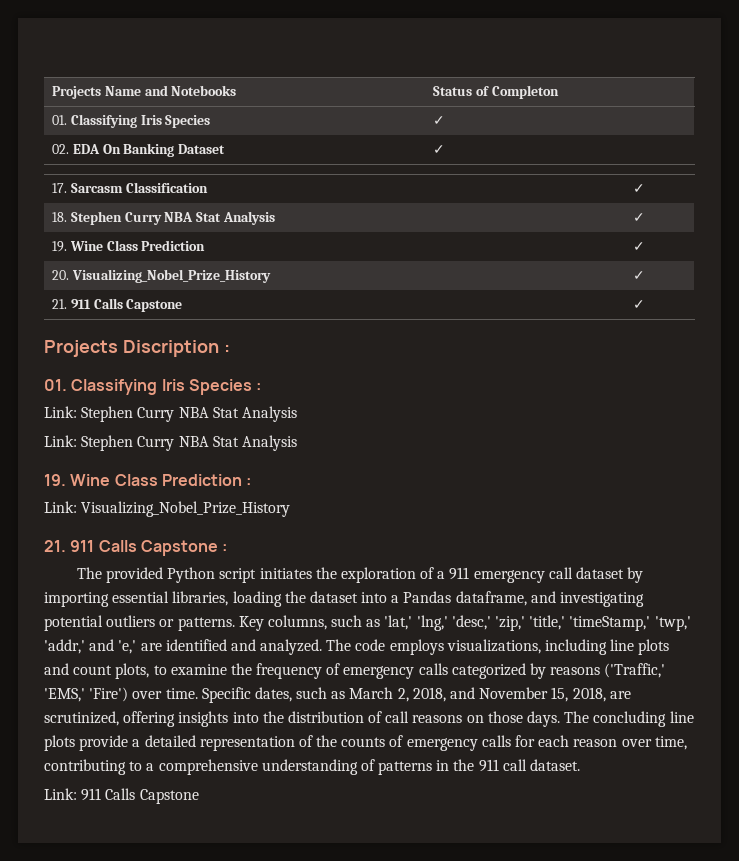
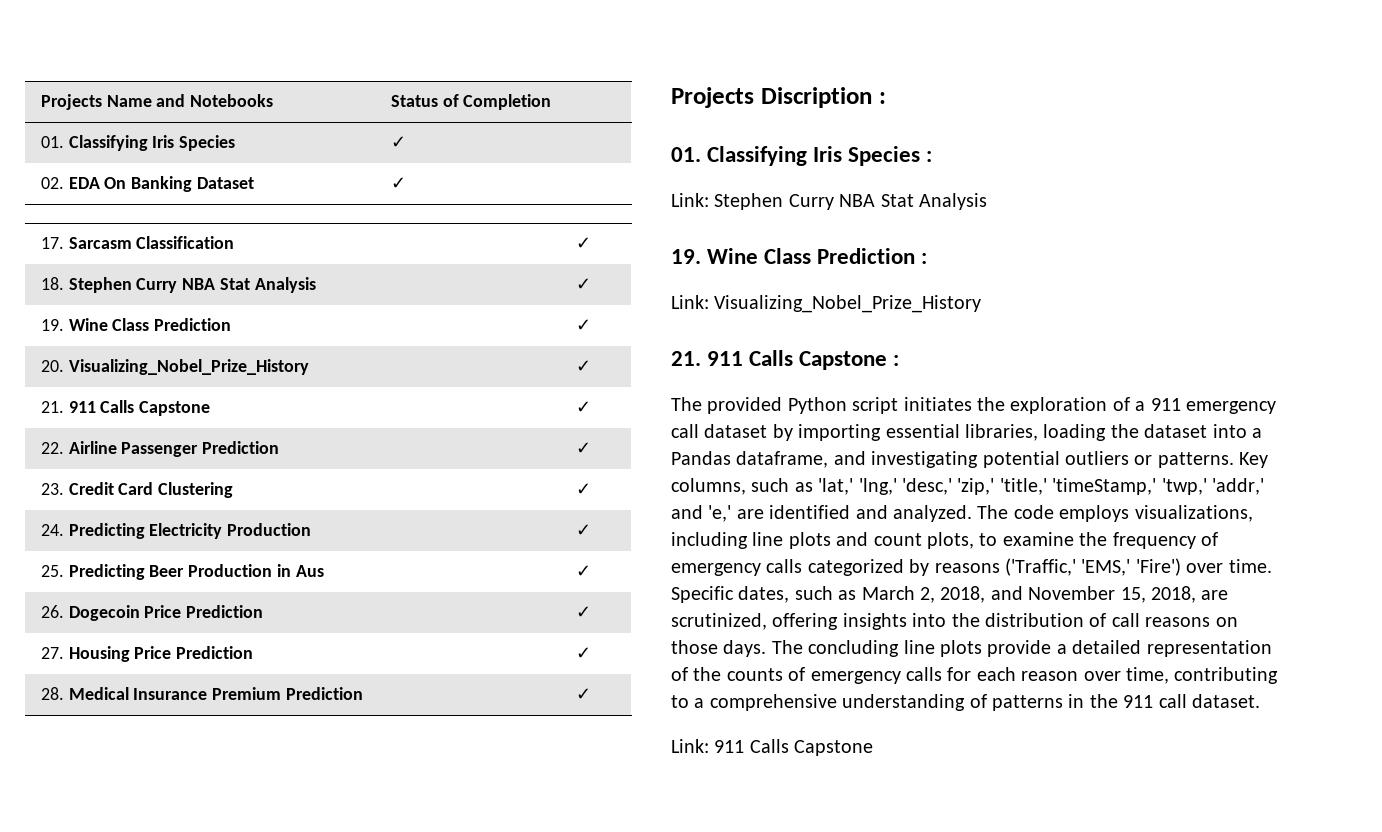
[491,85,559,99] Completon -> [463,94,552,110] Completion
(646, 304) none -> [40,441,280,457] [575,442,591,454] [40,482,234,498] [575,483,591,495] [40,523,312,539] [575,524,591,536] [40,564,325,580] [575,565,591,577] [40,605,264,621] [575,606,591,618] [40,646,254,662] [575,647,591,659] [40,687,364,700] [575,688,591,700] // 22. Airline Passenger Prediction | ✓ // 23. Credit Card Clustering | ✓ // 24. Predicting Electricity Production | ✓ // 25. Predicting Beer Production in Aus | ✓ // 26. Dogecoin Price Prediction | ✓ // 27. Housing Price Prediction | ✓ // 28. Medical Insurance Premium Prediction | ✓
[44,435,297,451] // Link: Stephen Curry NBA Stat Analysis -> (987, 201) none

